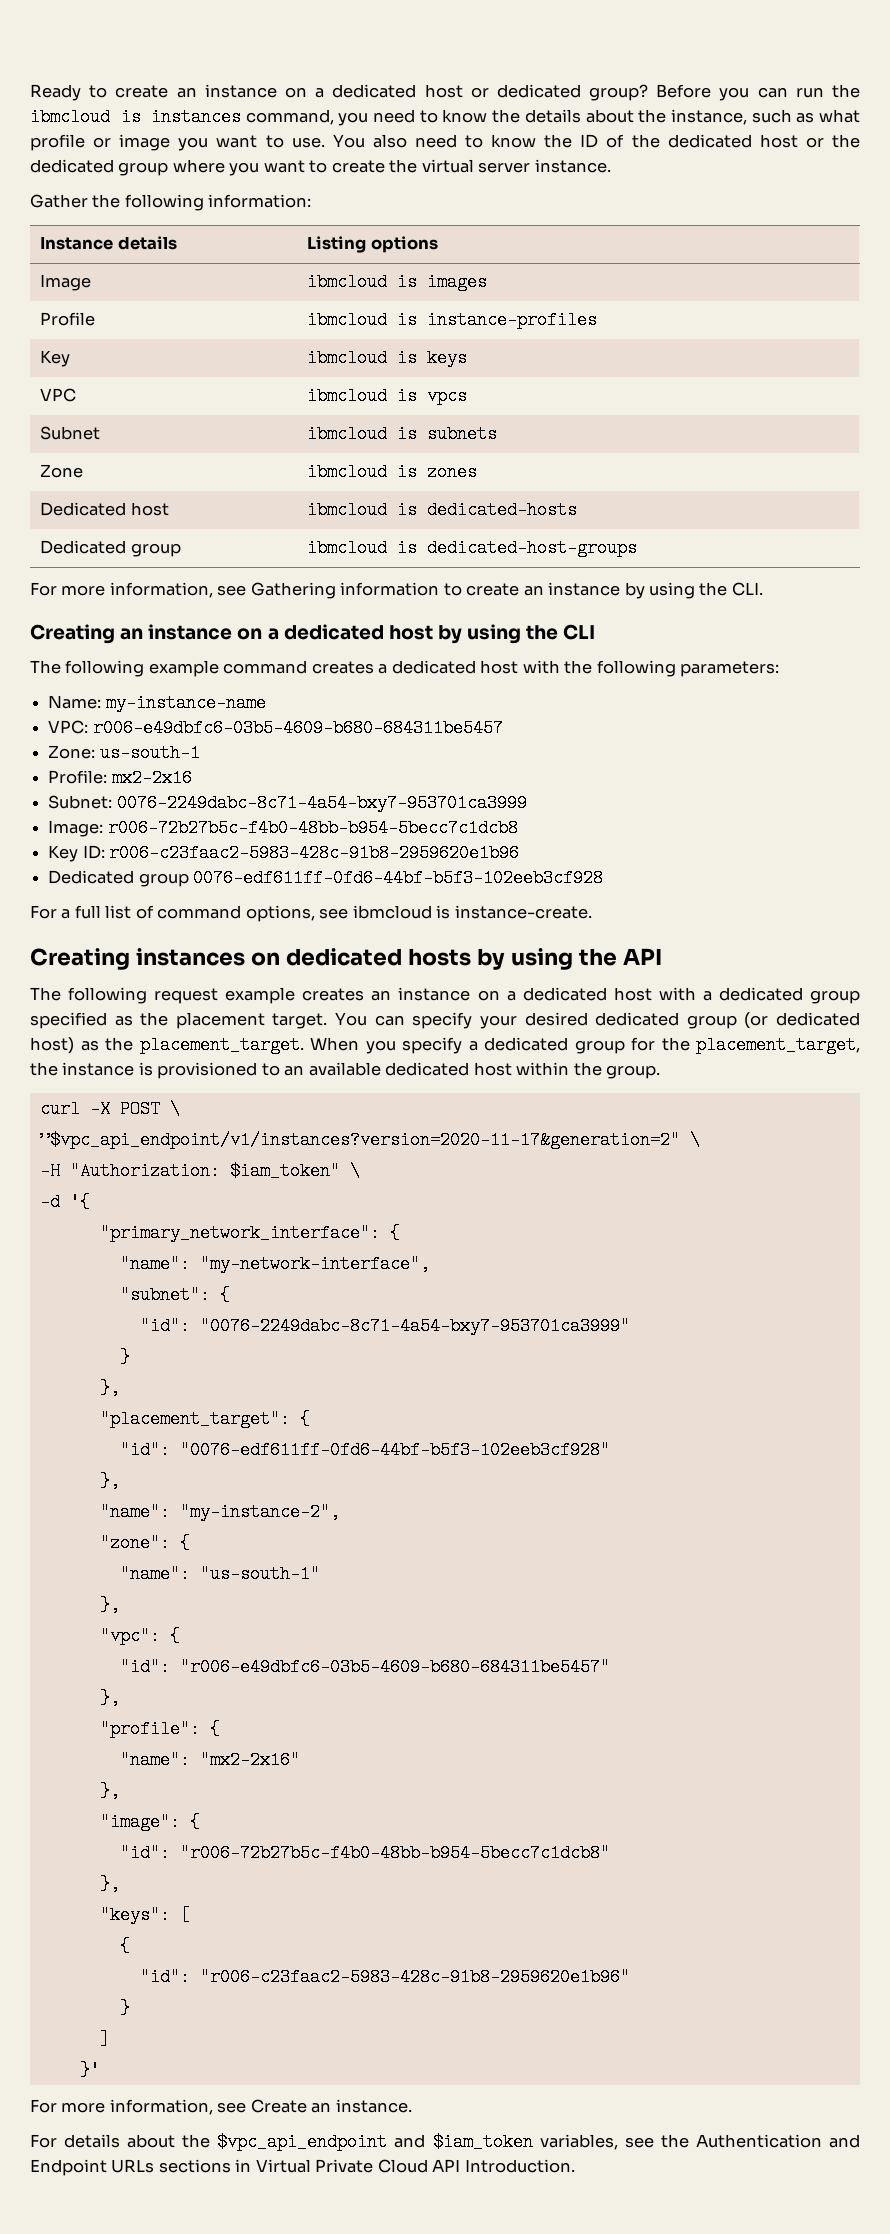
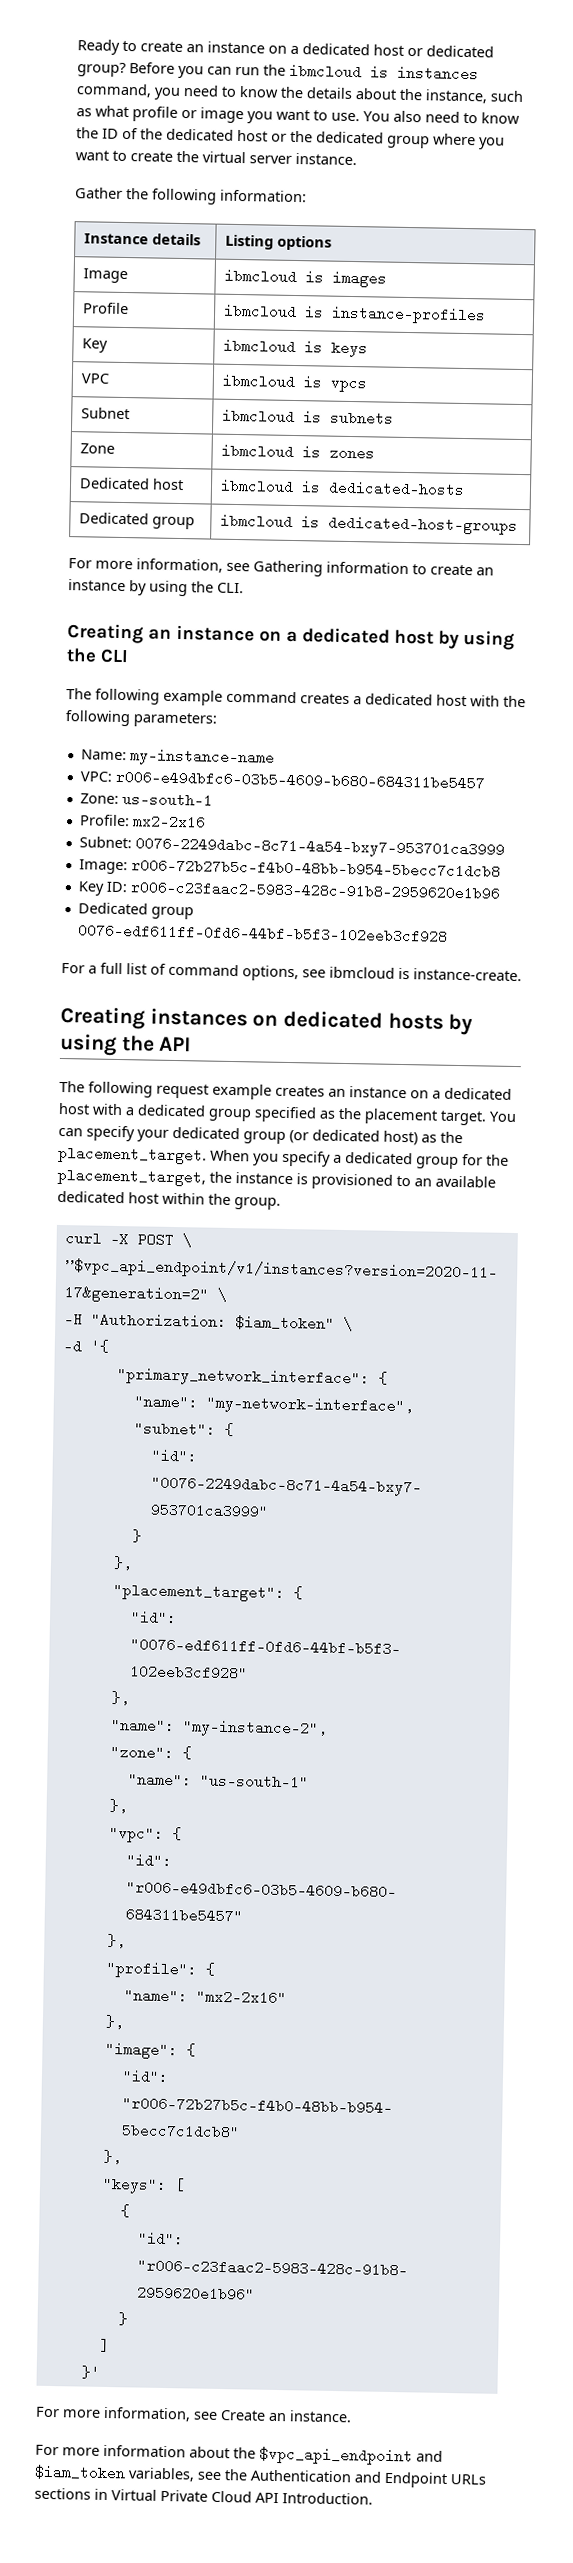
[524,1012,588,1026] desired -> (169, 1135) none
[64,2134,121,2148] details -> [62,2444,186,2458] more information

